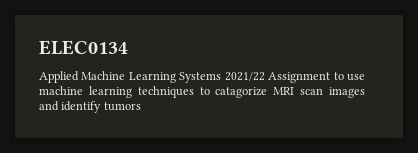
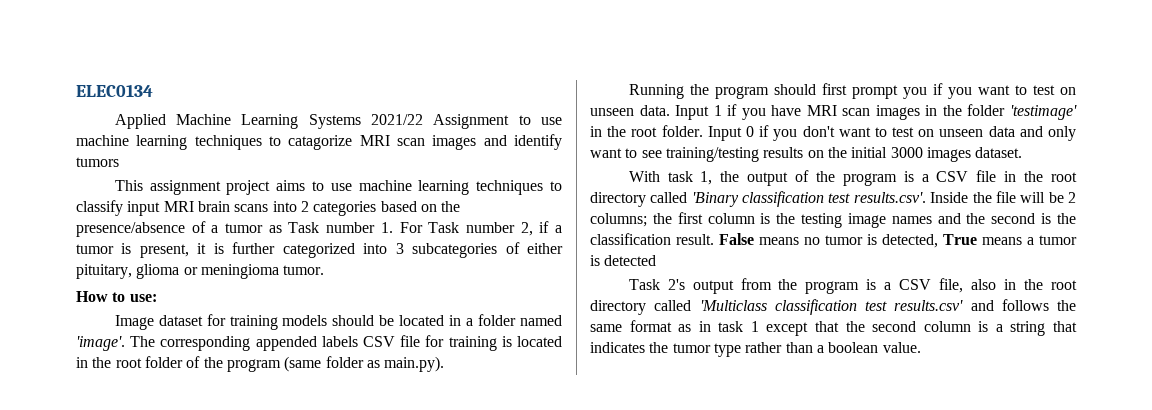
(141, 106) none -> [114,180,563,195] [76,200,461,216] [76,221,562,237] [76,242,563,258] [76,264,325,279] [76,291,157,302] [114,314,563,330] [76,335,562,351] [76,356,445,372] [628,83,1076,99] [590,104,1077,120] [590,125,1076,141] [590,147,1023,162] [628,170,1077,186] [590,191,1076,207] [590,212,1076,228] [590,233,1077,248] [590,255,657,266] [628,278,1077,294] [590,299,1076,315] [590,320,1077,336] [590,342,921,357] // This assignment project aims to use machine learning techniques to classify input MRI brain scans into 2 categories based on the presence/absence of a tumor as Task number 1. For Task number 2, if a tumor is present, it is further categorized into 3 subcategories of either pituitary, glioma or meningioma tumor. // How to use: // Image dataset for training models should be located in a folder named 'image'. The corresponding appended labels CSV file for training is located in the root folder of the program (same folder as main.py). // Running the program should first prompt you if you want to test on unseen data. Input 1 if you have MRI scan images in the folder 'testimage' in the root folder. Input 0 if you don't want to test on unseen data and only want to see training/testing results on the initial 3000 images dataset. // With task 1, the output of the program is a CSV file in the root directory called 'Binary classification test results.csv'. Inside the file will be 2 columns; the first column is the testing image names and the second is the classification result. False means no tumor is detected, True means a tumor is detected // Task 2's output from the program is a CSV file, also in the root directory called 'Multiclass classification test results.csv' and follows the same format as in task 1 except that the second column is a string that indicates the tumor type rather than a boolean value.

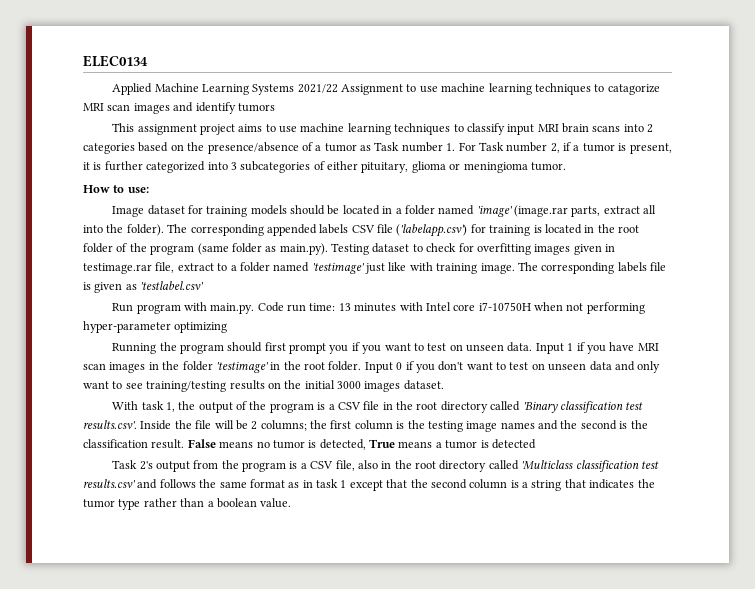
[76,336,125,351] 'image'. -> [476,205,657,217] [83,224,164,236] 'image' (image.rar parts, extract all into the folder).
(421, 341) none -> [396,224,468,237] ('labelapp.csv')
(445, 364) none -> [331,243,615,255] [83,262,666,274] [83,281,205,293] [112,302,645,314] [83,321,228,333] Testing dataset to check for overfitting images given in testimage.rar file, extract to a folder named 'testimage' just like with training image. The corresponding labels file is given as 'testlabel.csv' // Run program with main.py. Code run time: 13 minutes with Intel core i7-10750H when not performing hyper-parameter optimizing

